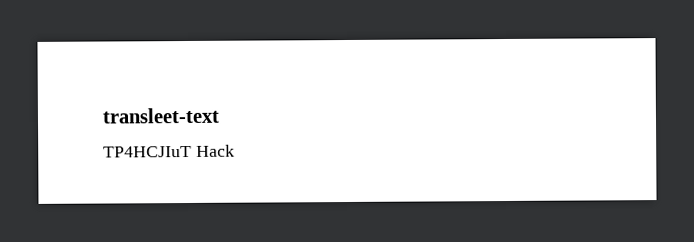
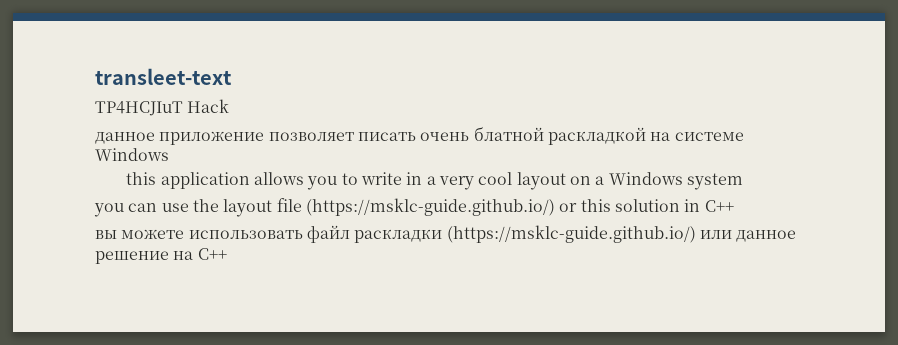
(235, 150) none -> [95,126,744,145] [95,148,169,161] [126,172,743,190] [94,198,734,217] [95,225,797,243] [95,248,227,264] // данное приложение позволяет писать очень блатной раскладкой на системе Windows // this application allows you to write in a very cool layout on a Windows system // you can use the layout file (https://msklc-guide.github.io/) or this solution in C++ // вы можете использовать файл раскладки (https://msklc-guide.github.io/) или данное решение на C++

